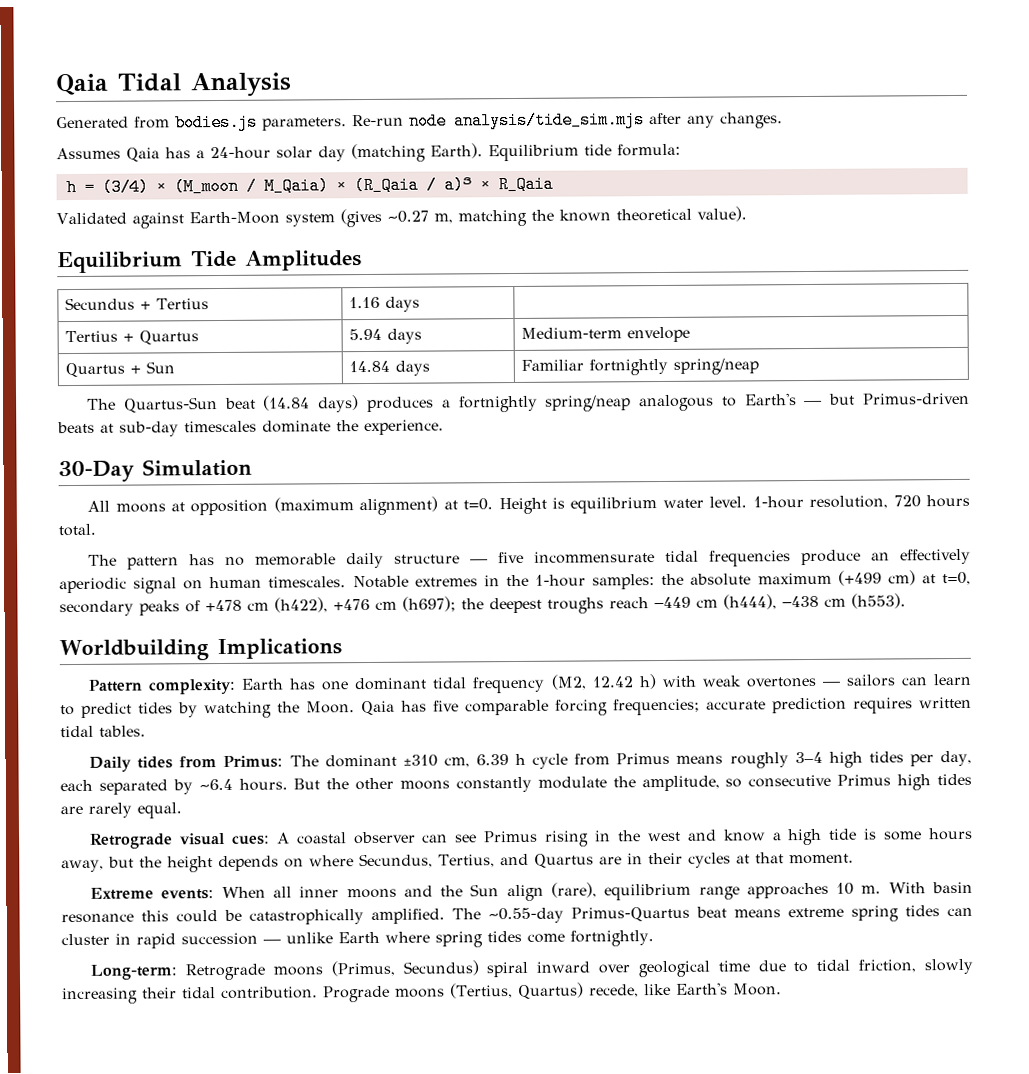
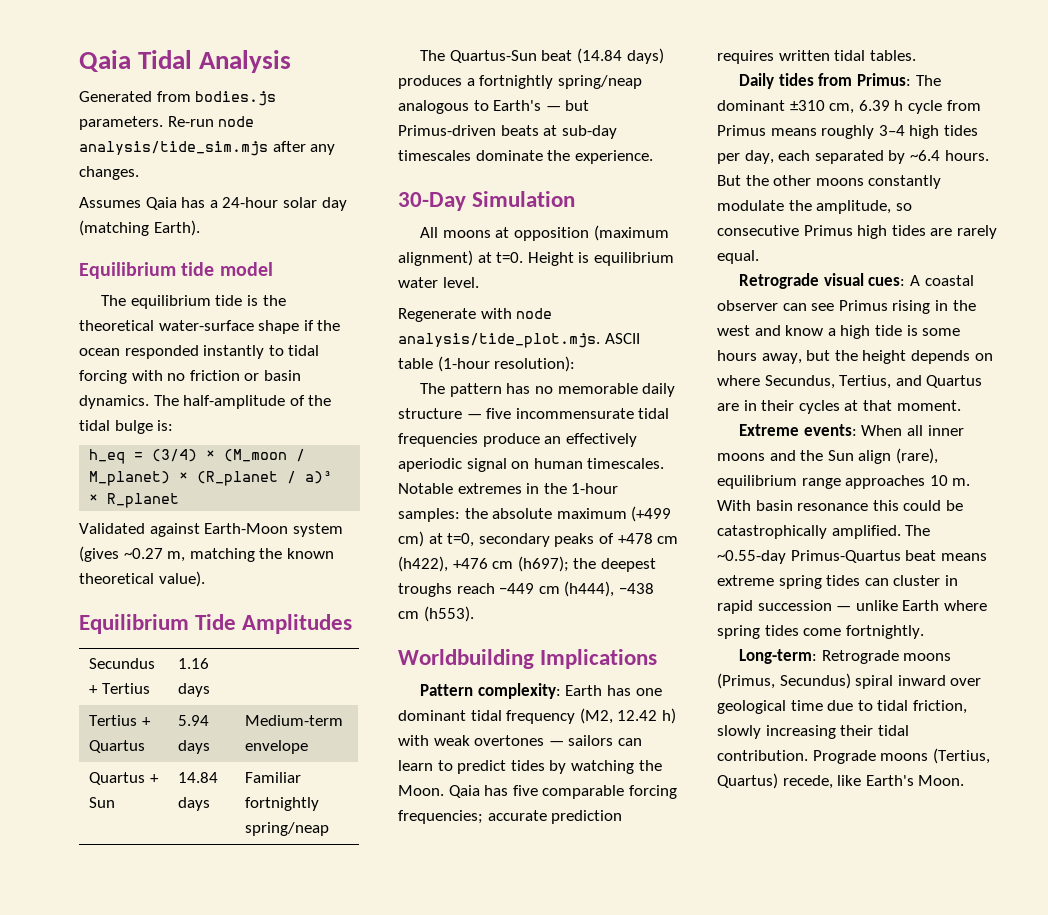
(483, 151) none -> (200, 228) //
[617,143,681,157] [65,178,77,197] formula: // h -> [219,262,273,276] [101,295,286,309] [79,320,341,334] [79,345,320,359] [79,370,301,384] [79,395,332,409] [79,420,174,434] [89,449,126,464] model // The equilibrium tide is the theoretical water-surface shape if the ocean responded instantly to tidal forcing with no friction or basin dynamics. The half-amplitude of the tidal bulge is: // h_eq
[263,176,419,195] M_Qaia) × (R_Qaia -> [89,471,279,486] M_planet) × (R_planet
[497,175,554,194] R_Qaia -> [107,493,180,508] R_planet
[752,494,971,509] [58,523,96,537] 1-hour resolution, 720 hours total. -> [398,308,553,322] [398,333,640,348] [398,356,576,372] // Regenerate with node analysis/tide_plot.mjs. ASCII table (1-hour resolution):

